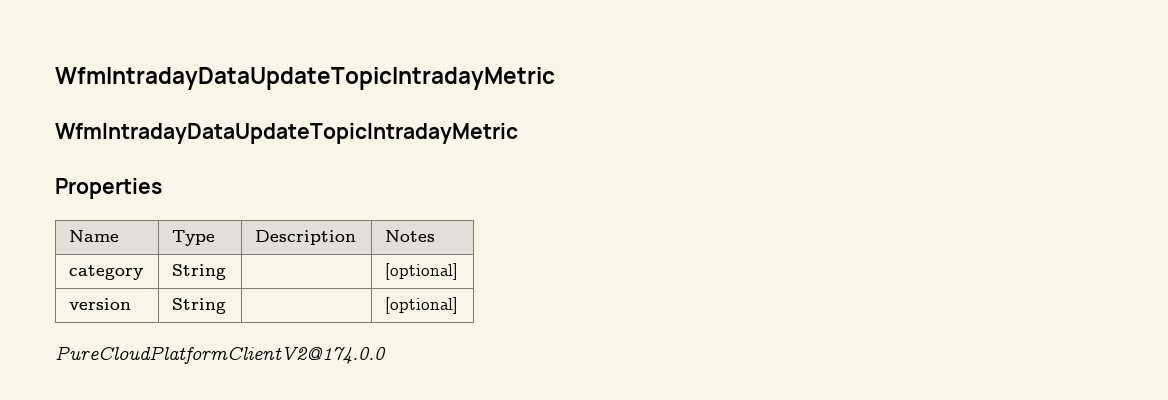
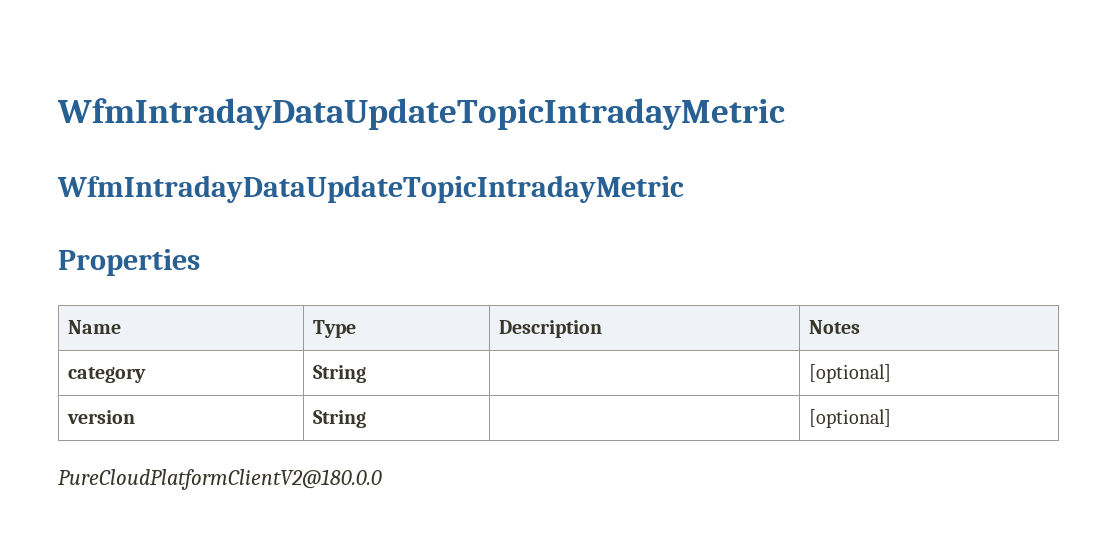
[55,346,386,364] PureCloudPlatformClientV2@174.0.0 -> [58,469,382,490] PureCloudPlatformClientV2@180.0.0

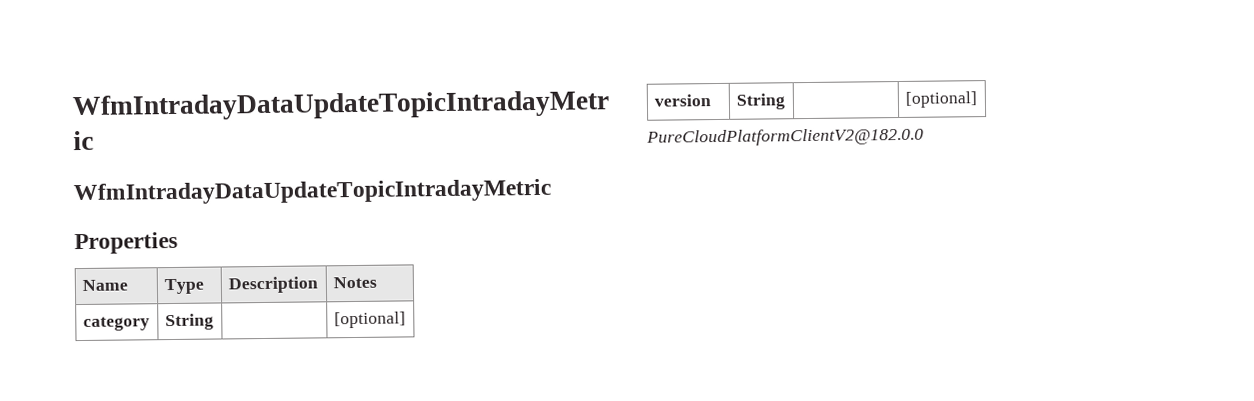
[58,469,382,490] PureCloudPlatformClientV2@180.0.0 -> [646,127,924,147] PureCloudPlatformClientV2@182.0.0

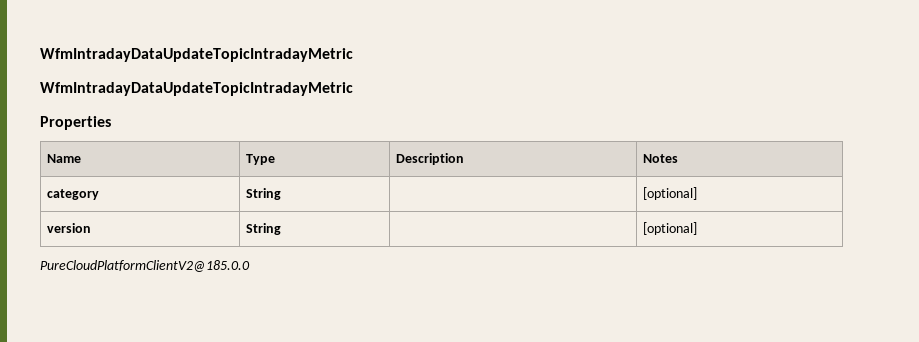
[646,127,924,147] PureCloudPlatformClientV2@182.0.0 -> [40,260,250,272] PureCloudPlatformClientV2@185.0.0

